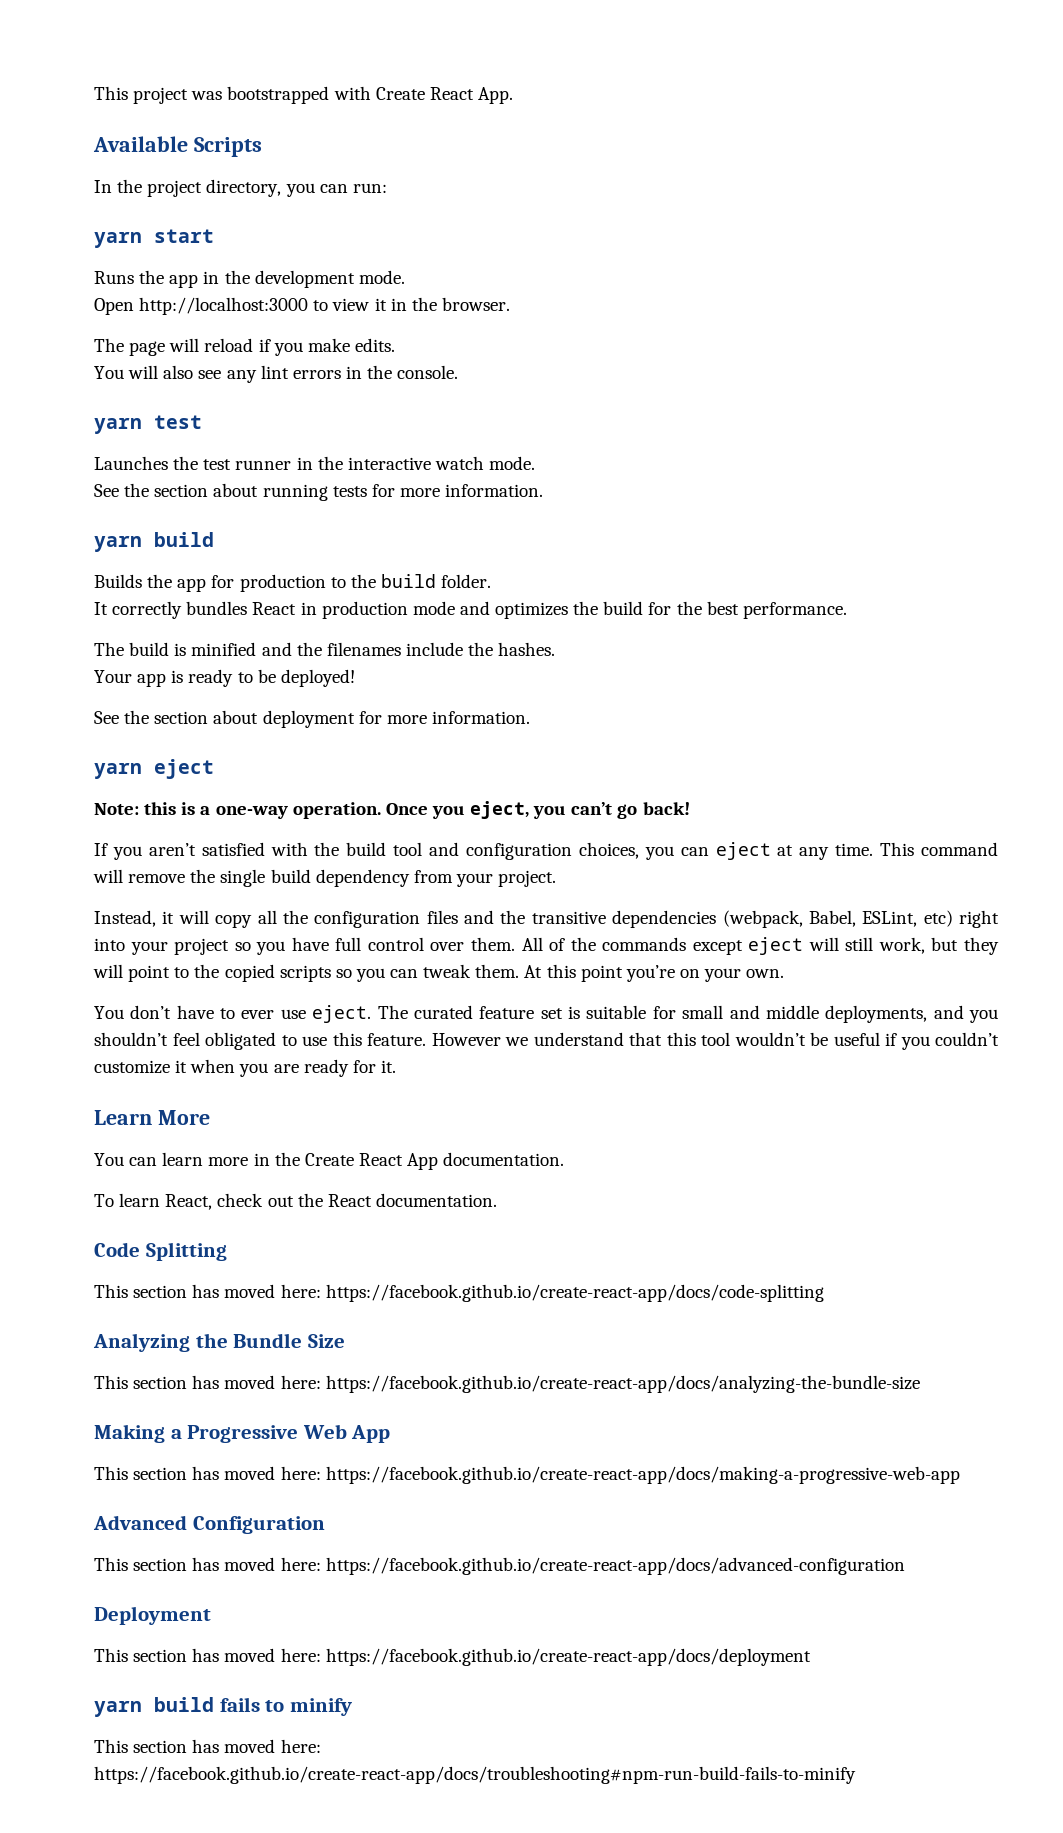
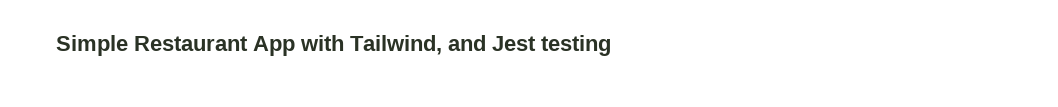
[94,86,513,104] [93,136,262,157] [94,179,387,197] [94,229,214,248] [94,270,405,288] [94,297,510,315] [94,338,395,356] [94,365,459,383] [94,415,202,434] [94,456,536,470] [94,483,544,501] [94,532,214,552] [94,574,492,592] [94,601,847,619] [94,642,556,656] [94,669,355,687] [94,710,530,728] [94,759,214,779] [94,801,690,819] [94,842,999,860] [93,869,557,887] [94,910,999,928] [94,937,999,955] [93,964,785,982] [94,1005,998,1023] [94,1032,999,1050] [94,1059,396,1077] [94,1110,210,1125] [94,1152,565,1170] [94,1193,497,1210] [94,1242,227,1261] [94,1284,824,1302] [93,1333,345,1352] [94,1375,920,1393] [94,1424,391,1443] [94,1466,960,1484] [93,1515,325,1534] [94,1557,905,1575] [94,1606,211,1625] [94,1648,811,1666] [94,1697,352,1717] [94,1739,321,1753] [94,1766,856,1784] This project was bootstrapped with Create React App. // Available Scripts // In the project directory, you can run: // yarn start // Runs the app in the development mode. // Open http://localhost:3000 to view it in the browser. // The page will reload if you make edits. // You will also see any lint errors in the console. // yarn test // Launches the test runner in the interactive watch mode. // See the section about running tests for more information. // yarn build // Builds the app for production to the build folder. // It correctly bundles React in production mode and optimizes the build for the best performance. // The build is minified and the filenames include the hashes. // Your app is ready to be deployed! // See the section about deployment for more information. // yarn eject // Note: this is a one-way operation. Once you eject, you can’t go back! // If you aren’t satisfied with the build tool and configuration choices, you can eject at any time. This command will remove the single build dependency from your project. // Instead, it will copy all the configuration files and the transitive dependencies (webpack, Babel, ESLint, etc) right into your project so you have full control over them. All of the commands except eject will still work, but they will point to the copied scripts so you can tweak them. At this point you’re on your own. // You don’t have to ever use eject. The curated feature set is suitable for small and middle deployments, and you shouldn’t feel obligated to use this feature. However we understand that this tool wouldn’t be useful if you couldn’t customize it when you are ready for it. // Learn More // You can learn more in the Create React App documentation. // To learn React, check out the React documentation. // Code Splitting // This section has moved here: https://facebook.github.io/create-react-app/docs/code-splitting // Analyzing the Bundle Size // This section has moved here: https://facebook.github.io/create-react-app/docs/analyzing-the-bundle-size // Making a Progressive Web App // This section has moved here: https://facebook.github.io/create-react-app/docs/making-a-progressive-web-app // Advanced Configuration // This section has moved here: https://facebook.github.io/create-react-app/docs/advanced-configuration // Deployment // This section has moved here: https://facebook.github.io/create-react-app/docs/deployment // yarn build fails to minify // This section has moved here: https://facebook.github.io/create-react-app/docs/troubleshooting#npm-run-build-fails-to-minify -> [56,35,611,56] Simple Restaurant App with Tailwind, and Jest testing

